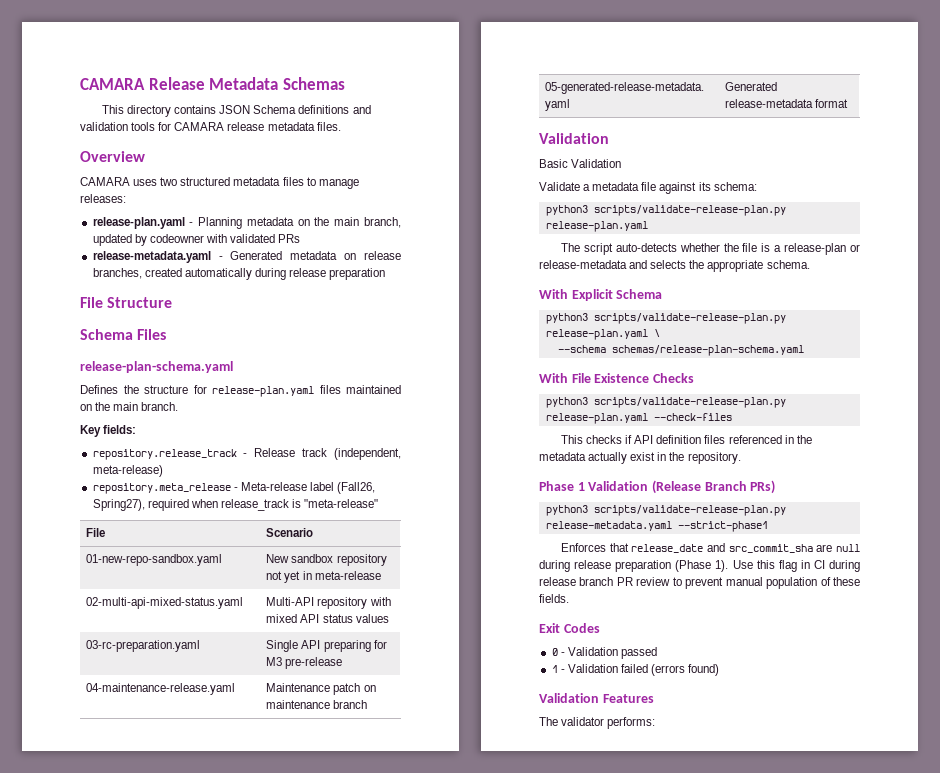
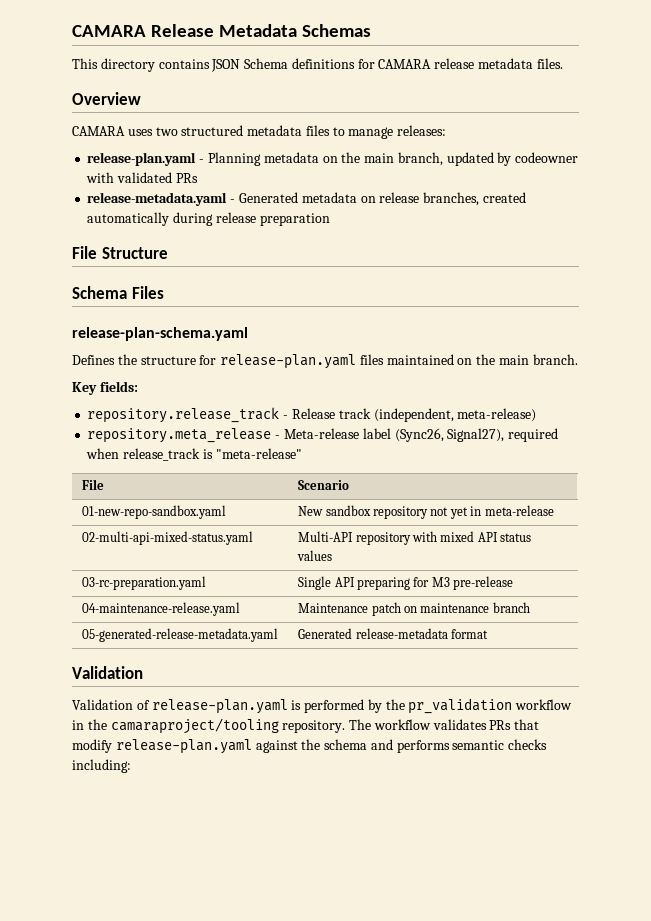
[352,105,371,114] [80,122,156,131] and validation tools -> (355, 63) none
[337,482,376,494] [92,499,145,511] (Fall26, Spring27), -> [394,428,505,442] (Sync26, Signal27),
[539,159,622,168] [539,182,757,194] [545,205,786,216] [545,221,648,232] [560,243,861,255] [539,260,810,272] [539,289,663,301] [545,313,786,324] [545,329,660,340] [557,345,804,356] [539,373,694,383] [545,397,786,408] [545,413,732,424] [560,435,812,444] [539,452,741,464] [539,480,776,494] [545,505,786,516] [545,521,768,532] [560,543,860,553] [539,560,860,572] [539,577,860,589] [539,594,569,603] [539,623,600,633] [551,647,657,659] [551,664,720,676] [539,693,654,703] [539,717,656,729] Basic Validation // Validate a metadata file against its schema: // python3 scripts/validate-release-plan.py release-plan.yaml // The script auto-detects whether the file is a release-plan or release-metadata and selects the appropriate schema. // With Explicit Schema // python3 scripts/validate-release-plan.py release-plan.yaml \ // --schema schemas/release-plan-schema.yaml // With File Existence Checks // python3 scripts/validate-release-plan.py release-plan.yaml --check-files // This checks if API definition files referenced in the metadata actually exist in the repository. // Phase 1 Validation (Release Branch PRs) // python3 scripts/validate-release-plan.py release-metadata.yaml --strict-phase1 // Enforces that release_date and src_commit_sha are null during release preparation (Phase 1). Use this flag in CI during release branch PR review to prevent manual population of these fields. // Exit Codes // 0 - Validation passed // 1 - Validation failed (errors found) // Validation Features // The validator performs: -> [72,698,573,714] [72,718,540,734] [72,739,548,754] [72,759,131,773] Validation of release-plan.yaml is performed by the pr_validation workflow in the camaraproject/tooling repository. The workflow validates PRs that modify release-plan.yaml against the schema and performs semantic checks including:

